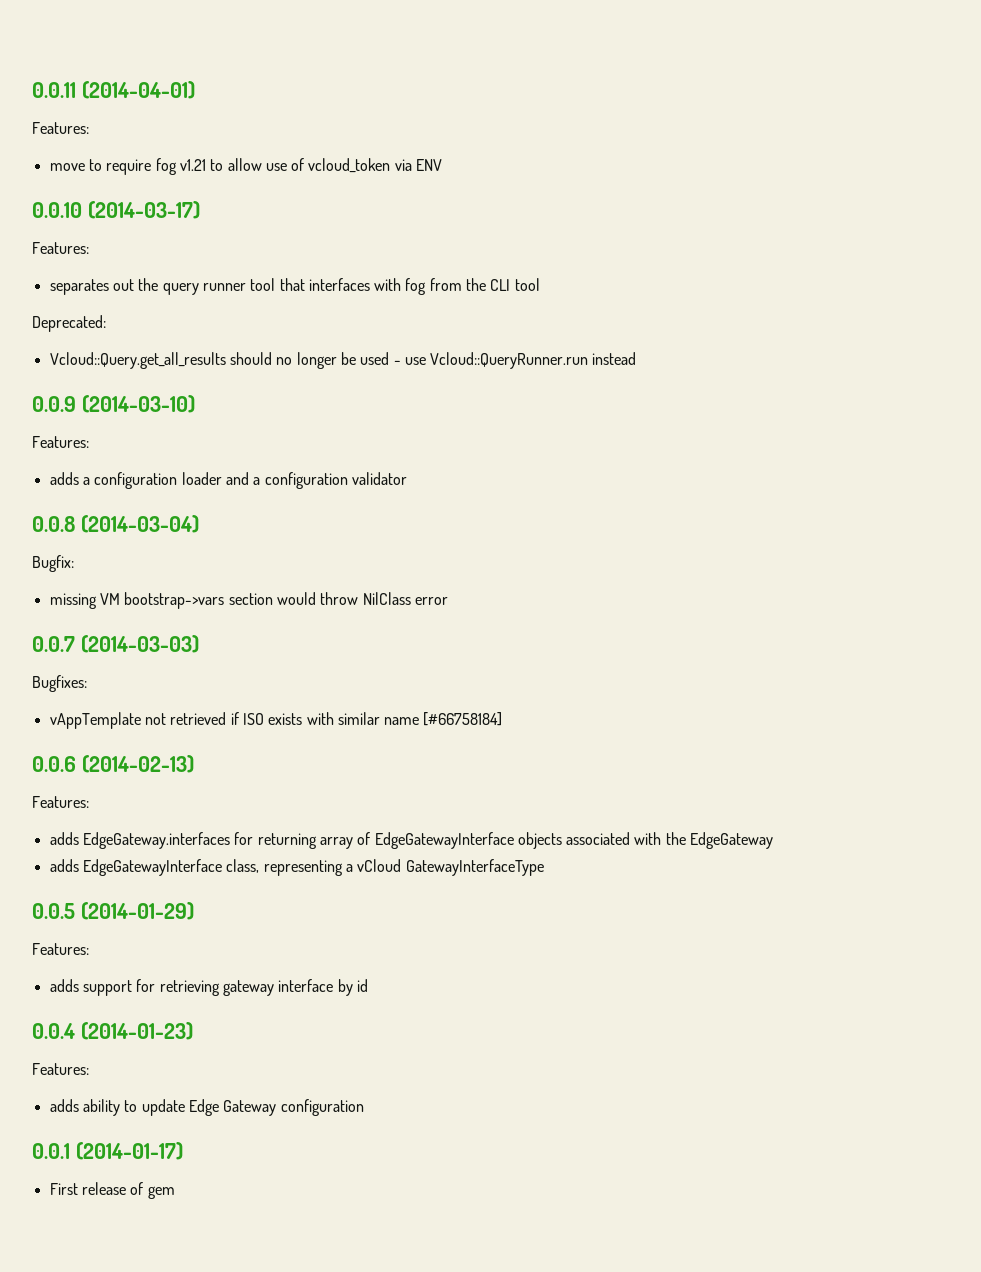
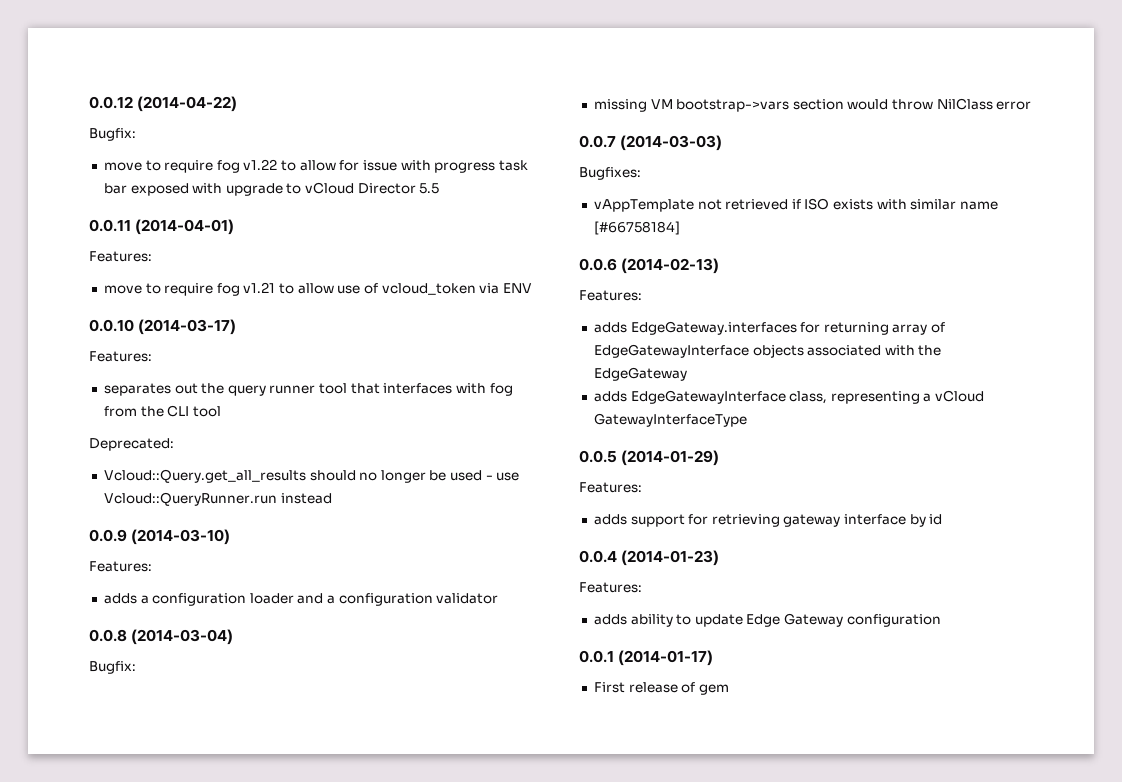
(32, 90) none -> [89,96,238,112] [89,128,136,141] [103,159,528,173] [103,182,440,196] 0.0.12 (2014-04-22) // Bugfix: // move to require fog v1.22 to allow for issue with progress task bar exposed with upgrade to vCloud Director 5.5 //

